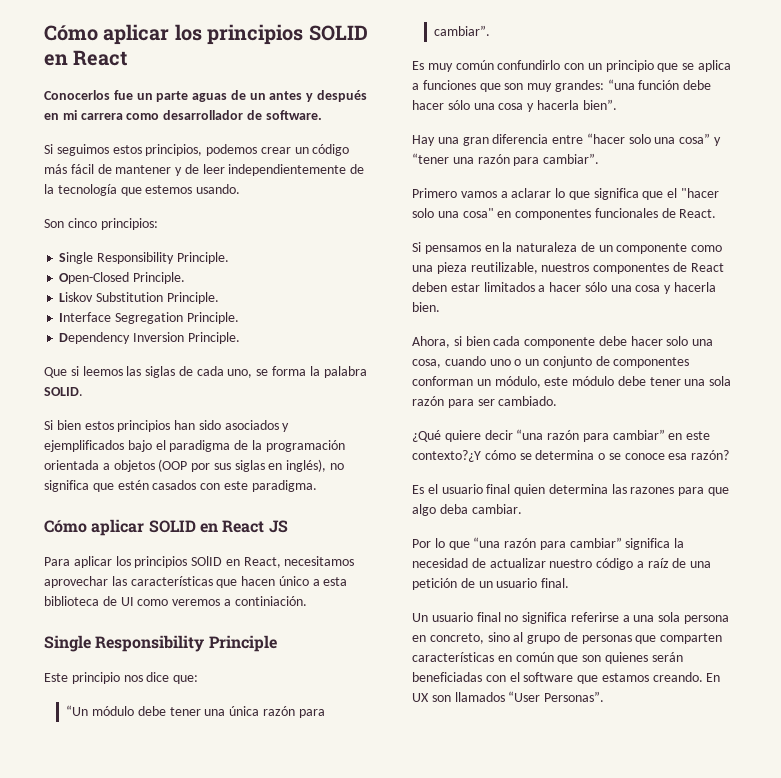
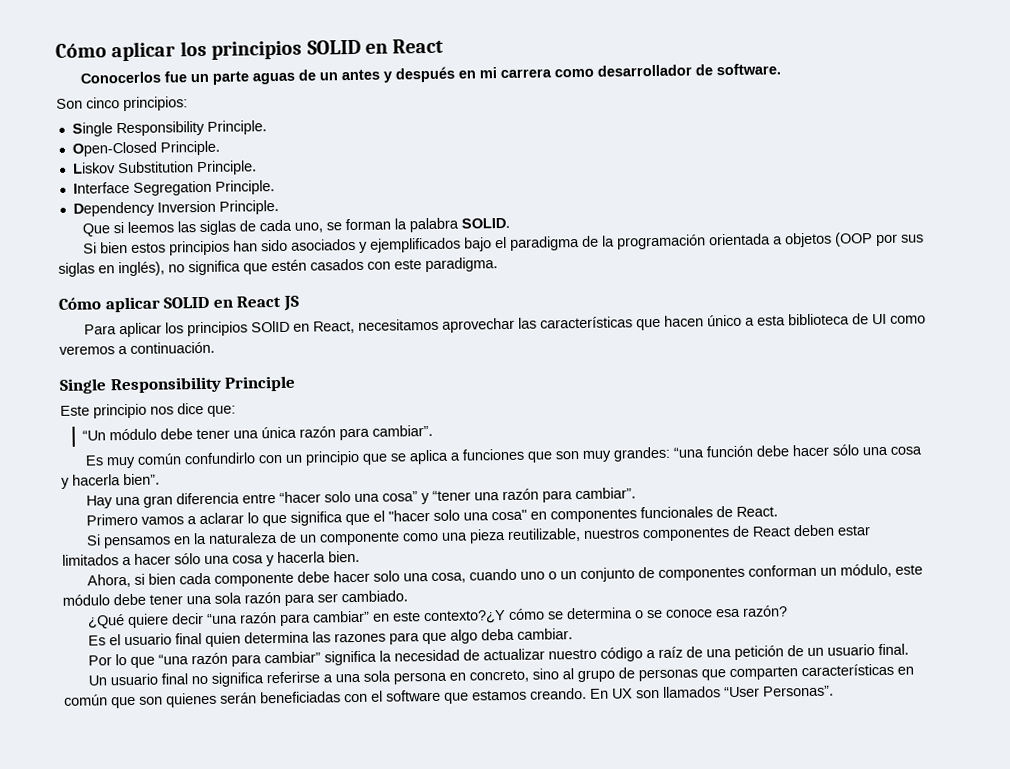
[44,144,350,156] [44,164,365,176] [44,184,241,196] // Si seguimos estos principios, podemos crear un código más fácil de mantener y de leer independientemente de la tecnología que estemos usando. -> (781, 69) none
[272,366,307,376] forma -> [344,218,391,231] forman
[234,596,307,606] continiación. -> [130,341,215,354] continuación.

